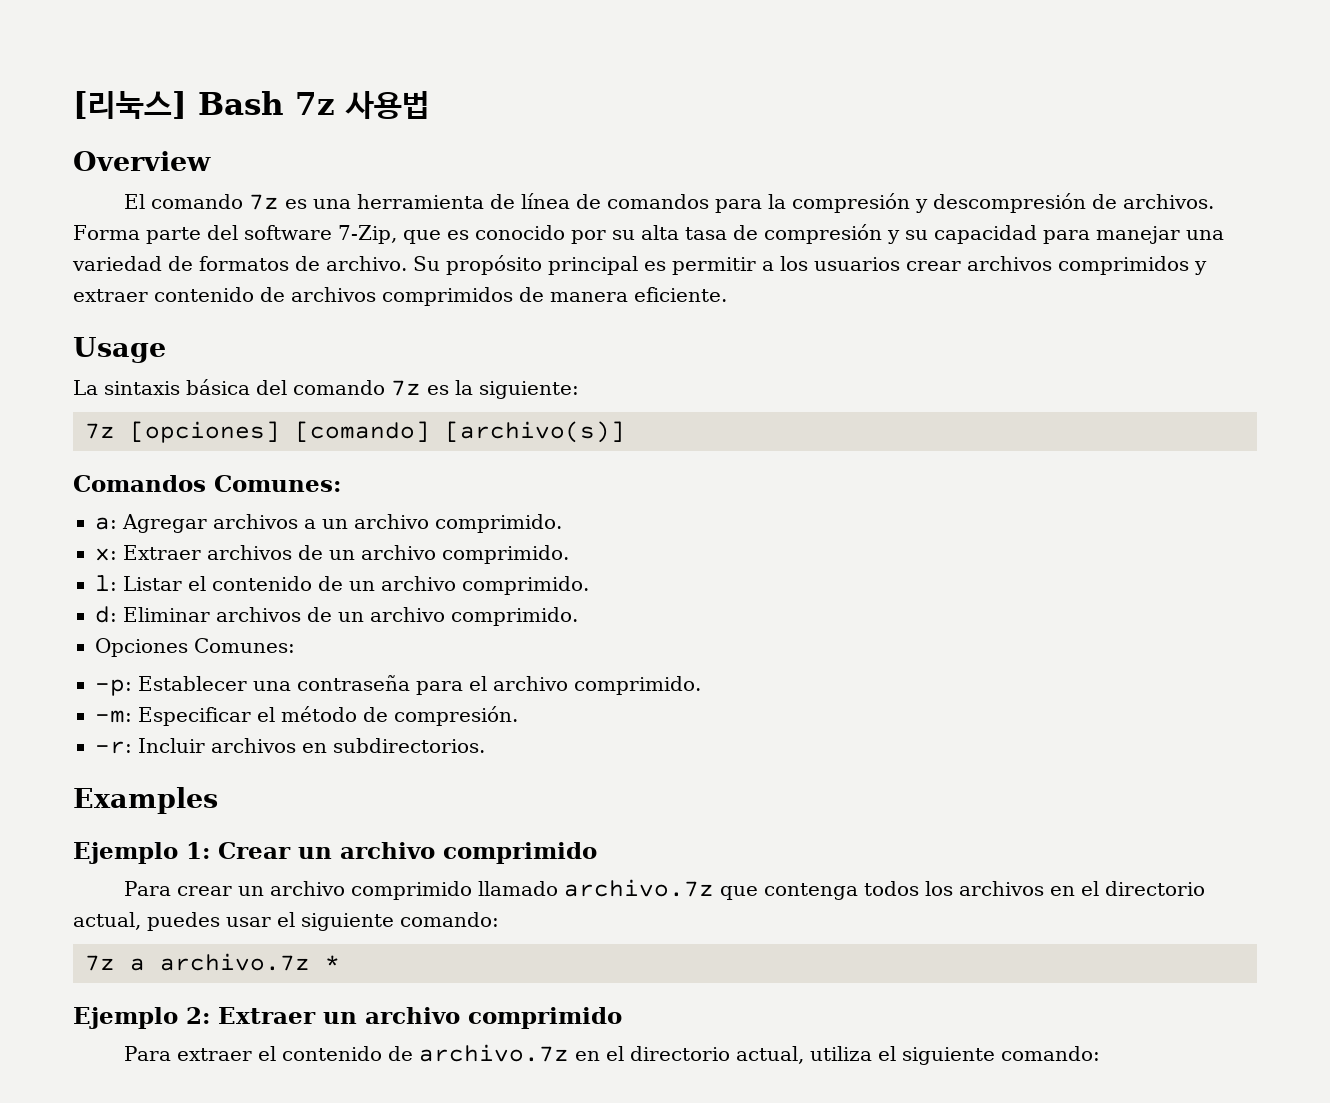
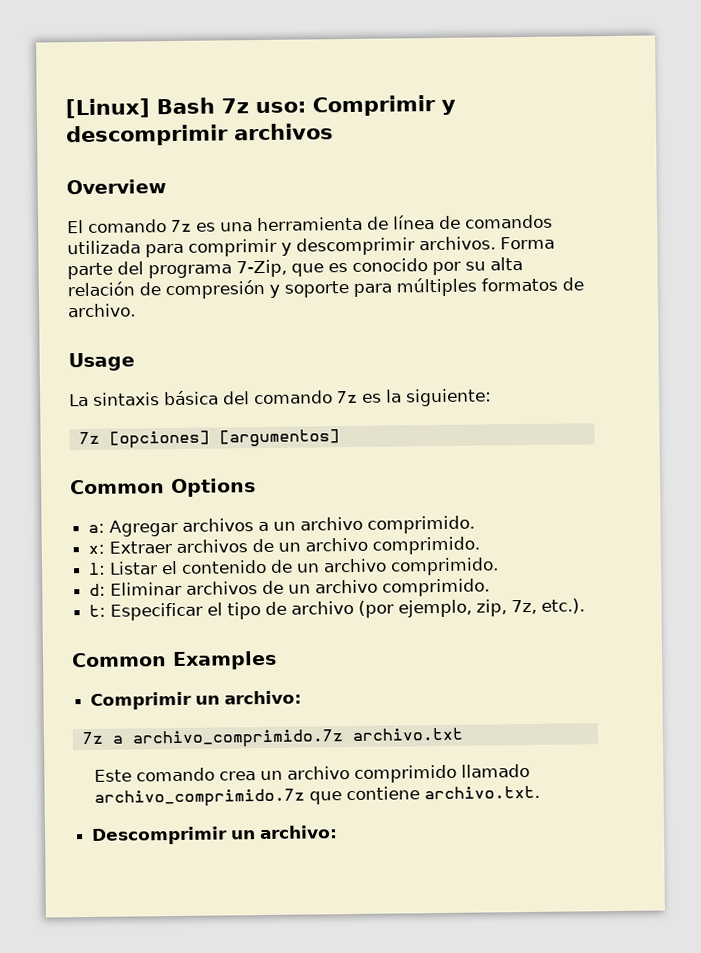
[73,91,187,119] [리눅스] -> [65,98,150,119] [Linux]
[345,91,430,119] 사용법 -> [255,95,456,117] [66,123,334,147] uso: Comprimir y descomprimir archivos
[714,193,1117,213] para la compresión y descompresión de -> [67,237,415,258] utilizada para comprimir y descomprimir
[243,225,332,240] software -> [148,264,232,279] programa
[684,227,727,240] tasa -> [67,281,135,297] relación
[904,225,1224,244] [72,255,1207,275] [73,287,727,306] su capacidad para manejar una variedad de formatos de archivo. Su propósito principal es permitir a los usuarios crear archivos comprimidos y extraer contenido de archivos comprimidos de manera eficiente. -> [284,277,584,298] [68,303,136,318] soporte para múltiples formatos de archivo.
[295,421,625,443] [73,475,341,492] [comando] [archivo(s)] // Comandos Comunes: -> [218,429,340,447] [70,478,256,498] [argumentos] // Common Options
[95,638,295,657] [95,675,701,696] [95,706,518,726] [95,738,485,754] [73,787,218,814] [73,842,597,864] [123,879,1205,900] [73,912,499,931] [85,953,340,971] [73,1007,622,1029] [123,1044,1100,1065] Opciones Comunes: // -p: Establecer una contraseña para el archivo comprimido. // -m: Especificar el método de compresión. // -r: Incluir archivos en subdirectorios. // Examples // Ejemplo 1: Crear un archivo comprimido // Para crear un archivo comprimido llamado archivo.7z que contenga todos los archivos en el directorio actual, puedes usar el siguiente comando: // 7z a archivo.7z * // Ejemplo 2: Extraer un archivo comprimido // Para extraer el contenido de archivo.7z en el directorio actual, utiliza el siguiente comando: -> [89,598,586,621] [71,650,277,671] [90,690,303,710] [81,727,463,749] [94,763,531,783] [94,785,541,808] [91,825,339,845] t: Especificar el tipo de archivo (por ejemplo, zip, 7z, etc.). // Common Examples // Comprimir un archivo: // 7z a archivo_comprimido.7z archivo.txt // Este comando crea un archivo comprimido llamado archivo_comprimido.7z que contiene archivo.txt. // Descomprimir un archivo:

